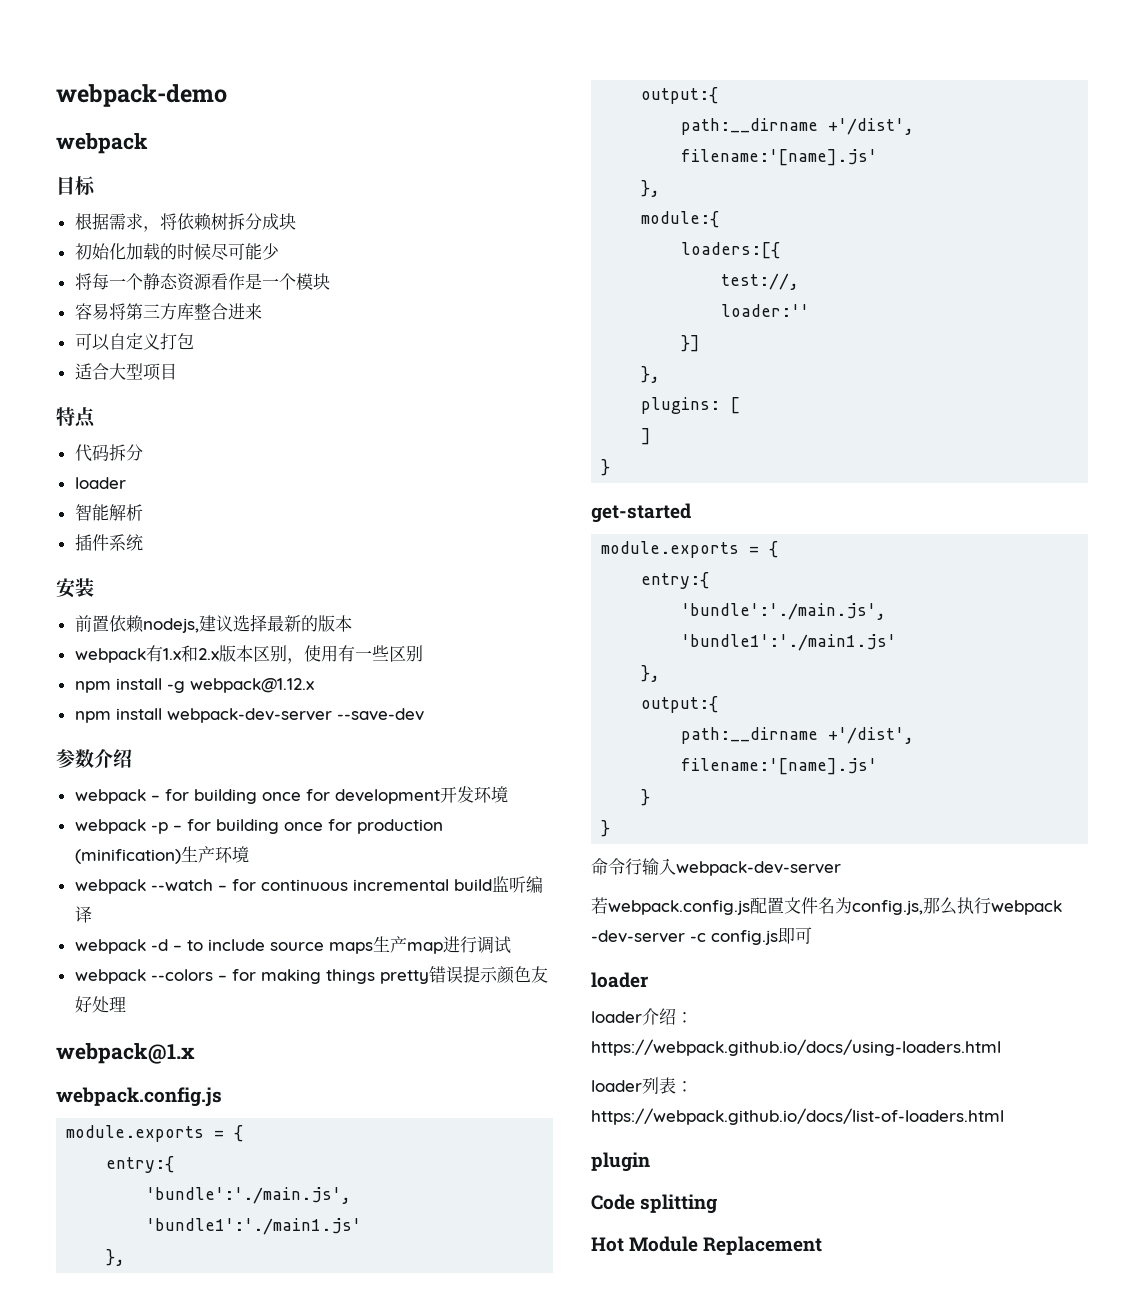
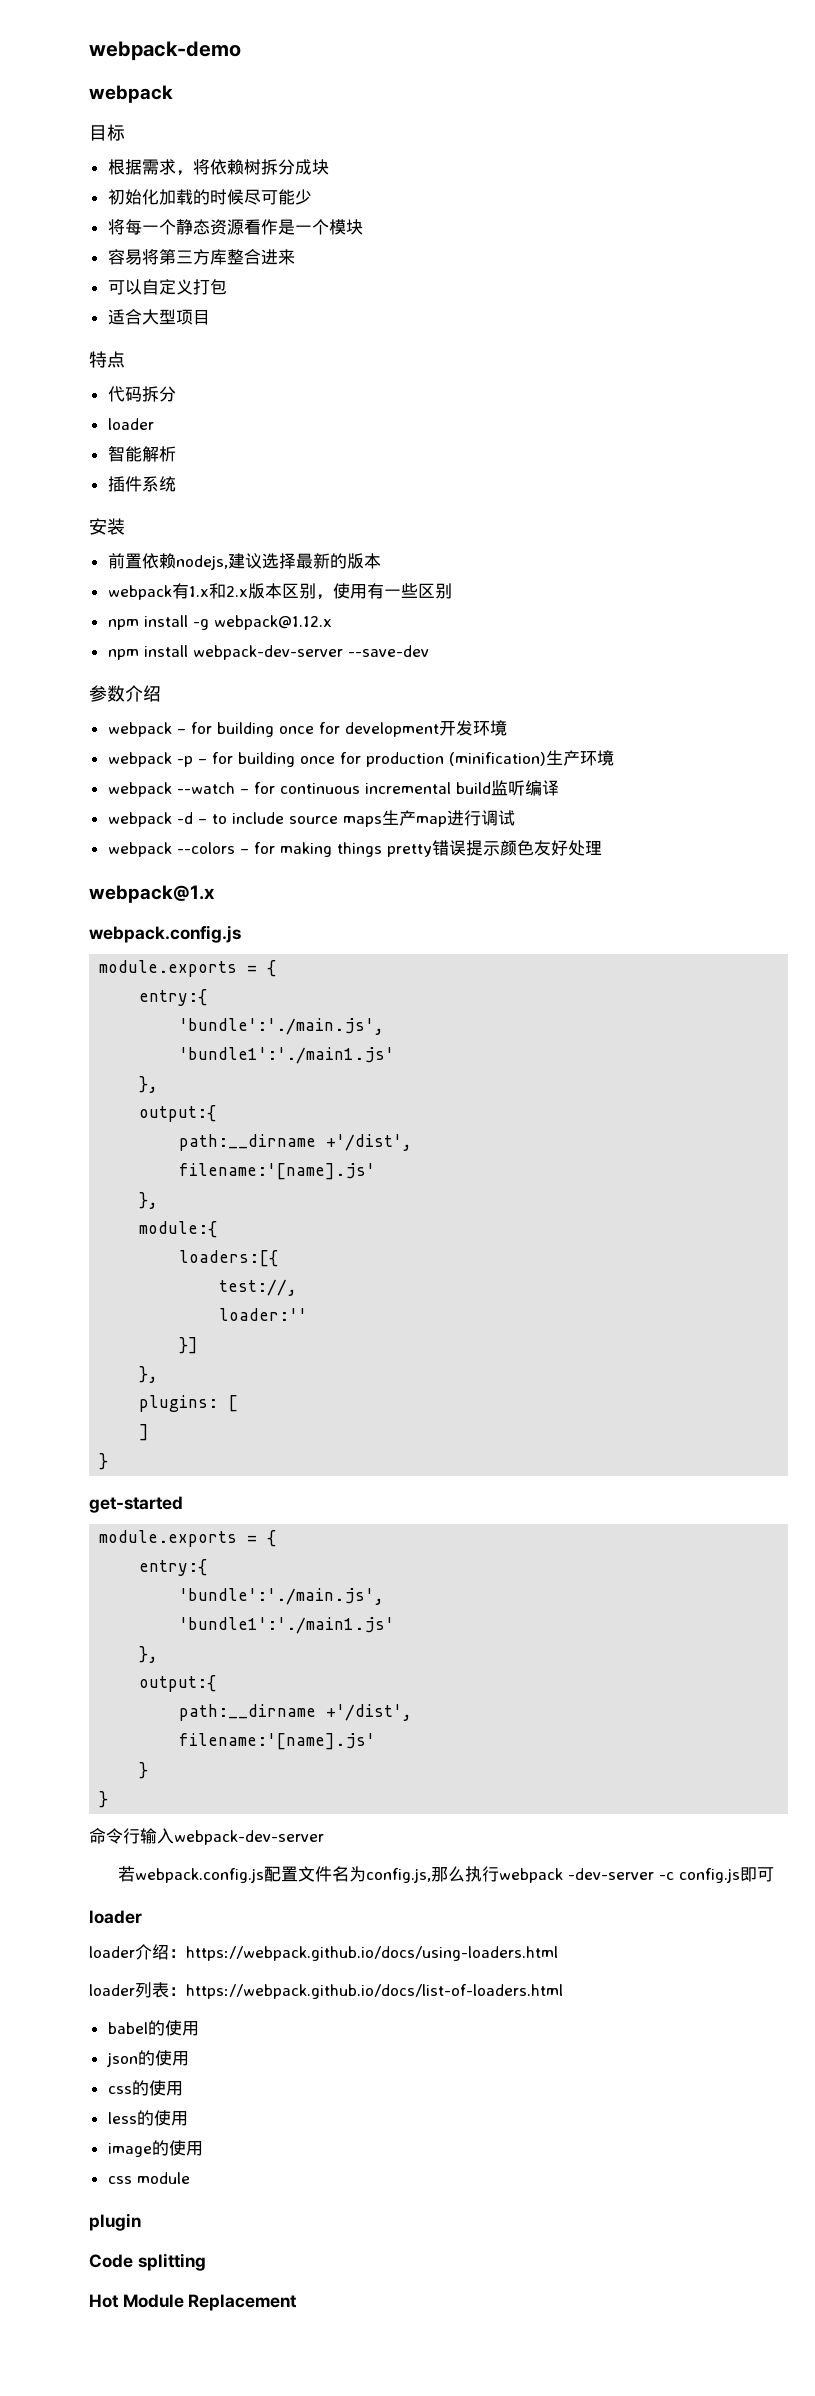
(1004, 1116) none -> [107,2020,199,2036] [105,2050,189,2067] [107,2080,183,2096] [107,2110,188,2126] [107,2140,203,2157] [107,2172,190,2184] // babel的使用 // json的使用 // css的使用 // less的使用 // image的使用 // css module

